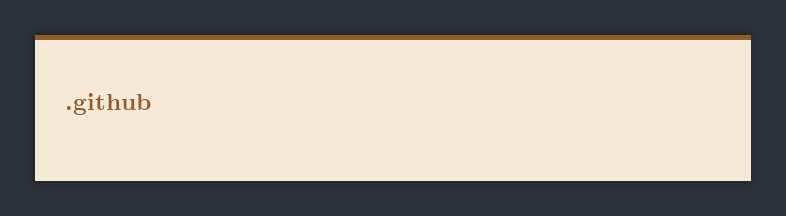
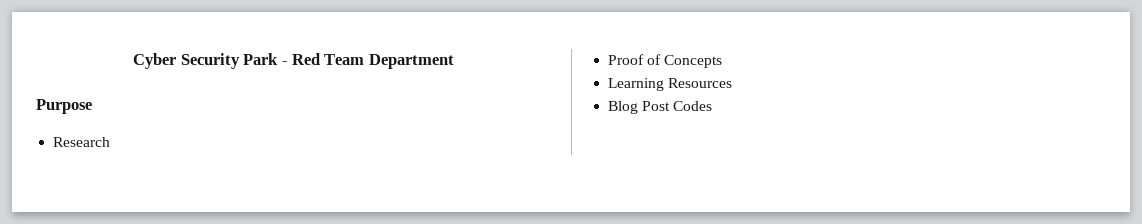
[65,93,151,115] .github -> [133,53,454,69] [36,99,92,114] [53,137,111,147] [608,54,723,68] [608,78,733,91] [608,101,713,114] Cyber Security Park - Red Team Department // Purpose // Research // Proof of Concepts // Learning Resources // Blog Post Codes

